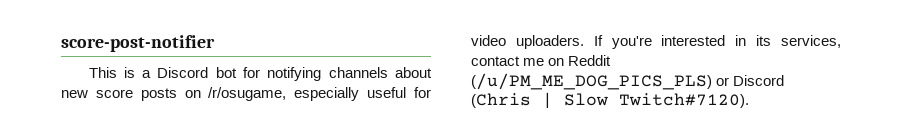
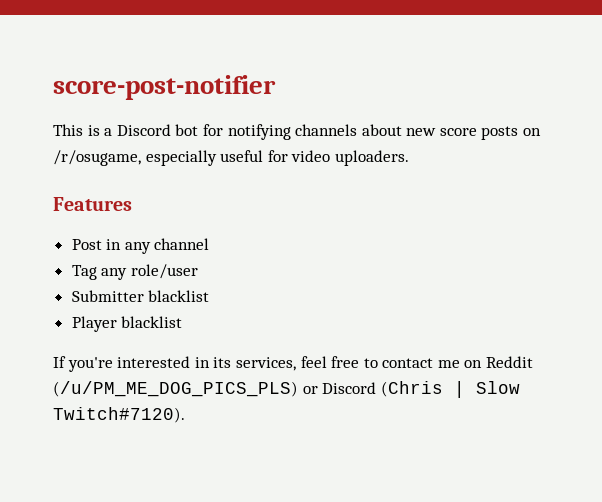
(584, 42) none -> [53,197,132,211] [71,238,210,254] [71,264,198,280] [71,290,210,302] [71,316,183,332] // Features // Post in any channel // Tag any role/user // Submitter blacklist // Player blacklist //
(842, 41) none -> [300,356,378,368] feel free to

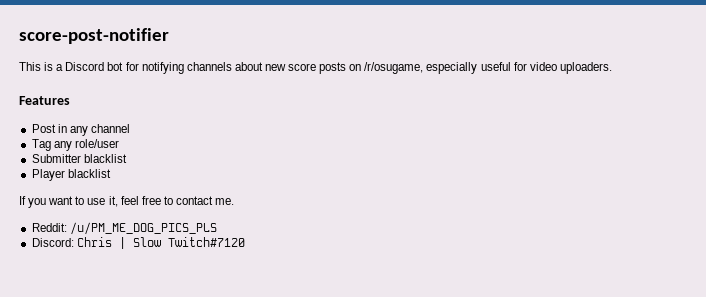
[67,356,534,372] [53,381,443,397] you're interested in its services, feel free to contact me on Reddit (/u/PM_ME_DOG_PICS_PLS) or Discord (Chris -> [28,196,235,208] [31,222,217,235] [31,237,112,247] you want to use it, feel free to contact me. // Reddit: /u/PM_ME_DOG_PICS_PLS // Discord: Chris
[53,407,185,423] Twitch#7120). -> [167,237,245,247] Twitch#7120

